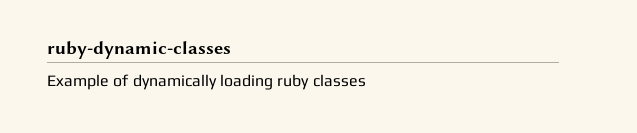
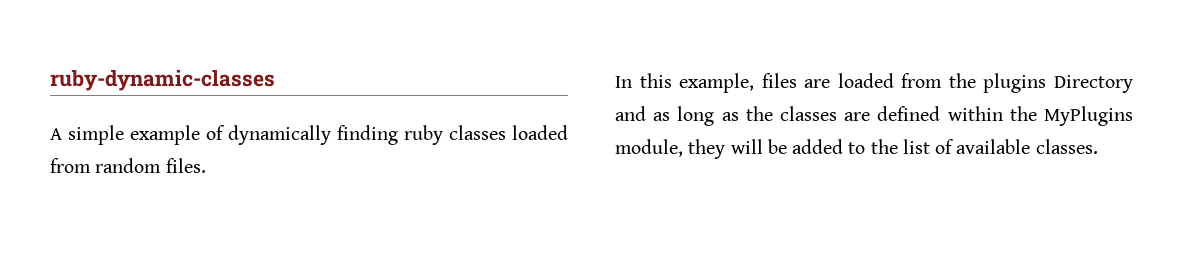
[47,74,109,90] Example -> [50,125,200,145] A simple example
[219,74,273,90] loading -> [337,125,398,145] finding
(366, 80) none -> [512,125,568,140] [50,158,206,173] [615,73,1133,93] [615,106,1133,126] [615,139,1098,159] loaded from random files. // In this example, files are loaded from the plugins Directory and as long as the classes are defined within the MyPlugins module, they will be added to the list of available classes.

